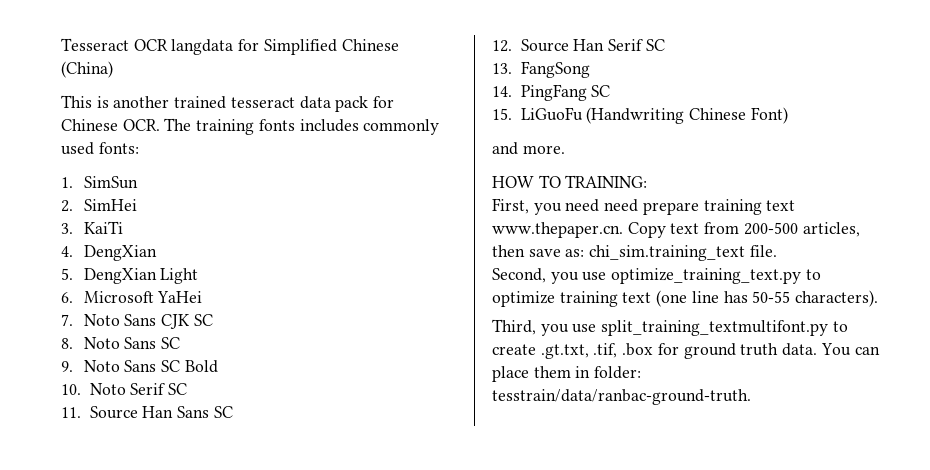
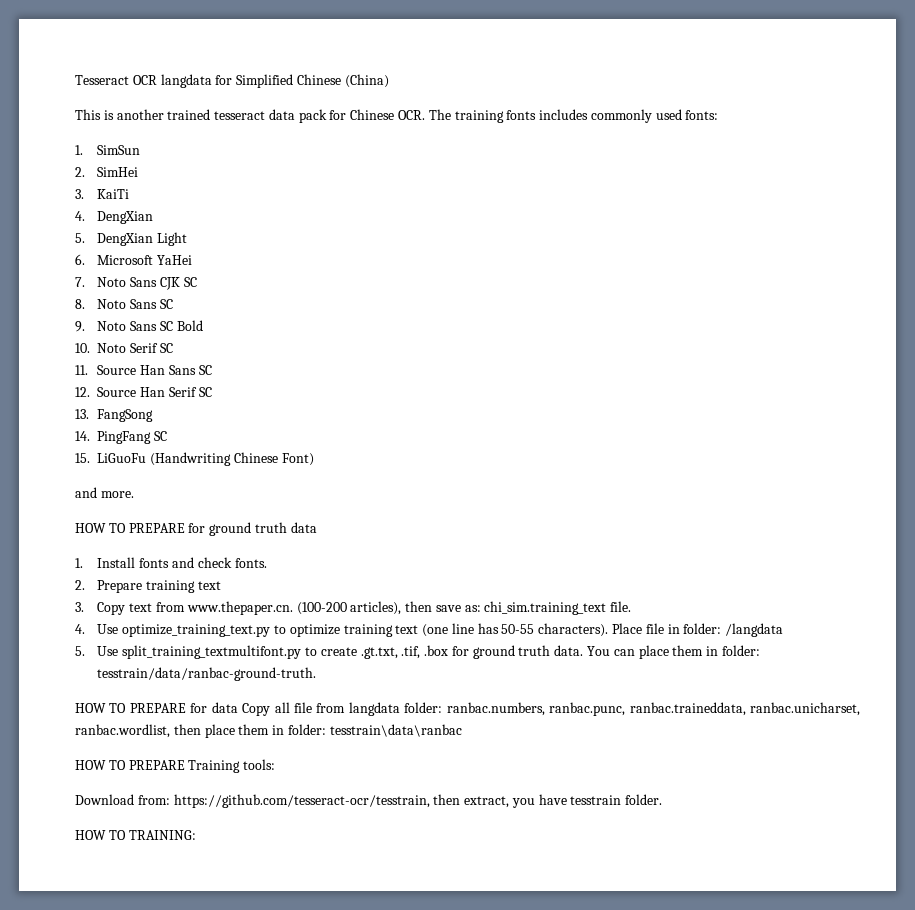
[565,175,648,188] [492,198,796,215] [492,222,623,238] TRAINING: // First, you need need prepare training text www.thepaper.cn. -> [128,522,317,536] [75,557,267,568] [75,580,222,593] [75,602,84,612] PREPARE for ground truth data // 1. Install fonts and check fonts. // 2. Prepare training text // 3.
[743,222,860,237] 200-500 articles, -> [186,601,402,615] www.thepaper.cn. (100-200 articles),
[492,268,607,284] Second, you use -> [75,624,119,634] 4. Use
[492,319,597,336] // Third, you use -> [612,623,784,637] [75,646,119,656] Place file in folder: /langdata // 5. Use
(751, 397) none -> [75,702,860,716] [75,724,462,738] [75,759,276,773] [75,794,663,808] [75,830,196,840] // HOW TO PREPARE for data Copy all file from langdata folder: ranbac.numbers, ranbac.punc, ranbac.traineddata, ranbac.unicharset, ranbac.wordlist, then place them in folder: tesstrain\data\ranbac // HOW TO PREPARE Training tools: // Download from: https://github.com/tesseract-ocr/tesstrain, then extract, you have tesstrain folder. // HOW TO TRAINING:

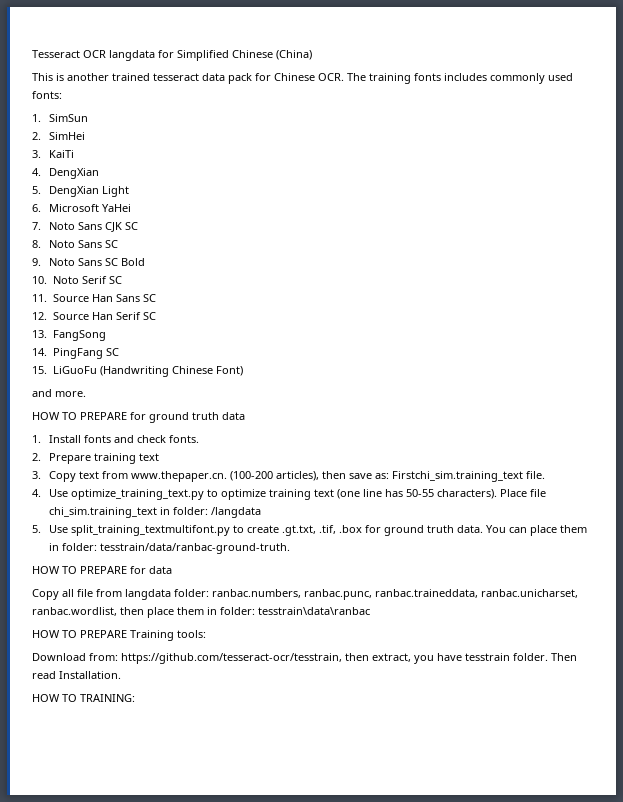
[484,601,607,615] chi_sim.training_text -> [391,471,523,482] Firstchi_sim.training_text
(664, 628) none -> [48,507,157,518] chi_sim.training_text
(238, 707) none -> (172, 570) //
(663, 799) none -> [551,653,577,661] [32,671,121,679] Then read Installation.

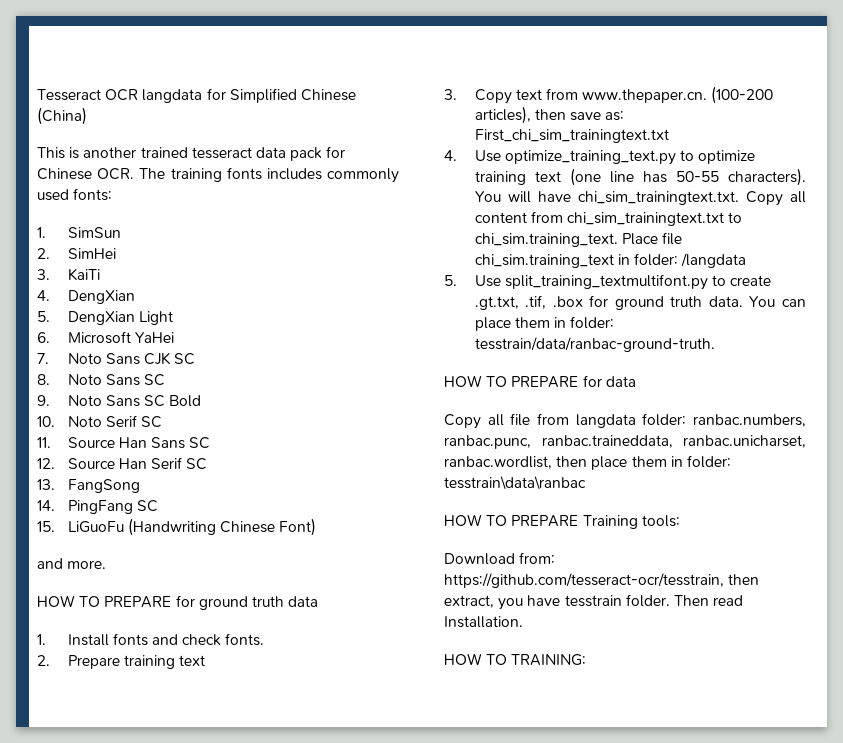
[391,471,545,482] Firstchi_sim.training_text file. -> [474,129,669,143] First_chi_sim_trainingtext.txt
(497, 494) none -> [474,191,806,206] [474,211,743,226] [474,233,618,247] You will have chi_sim_trainingtext.txt. Copy all content from chi_sim_trainingtext.txt to chi_sim.training_text.

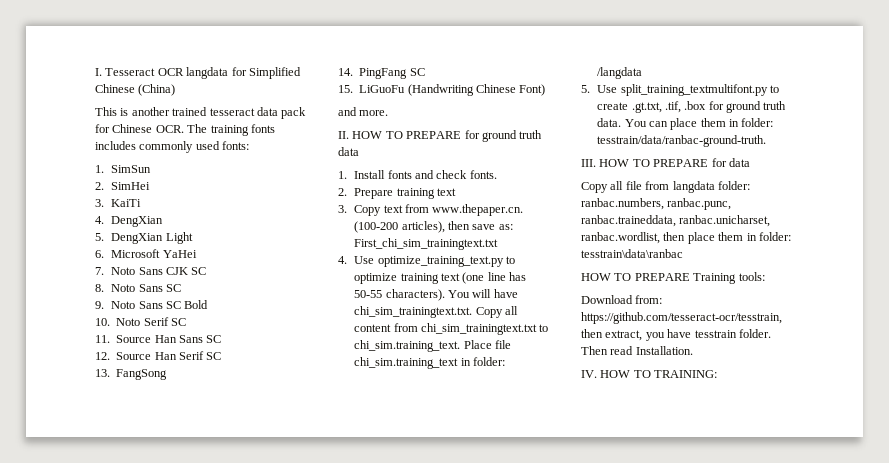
(37, 95) none -> [95,68,102,76] I.
(107, 564) none -> [338,131,349,139] II.
(715, 344) none -> [581,159,596,167] III.
(523, 622) none -> [581,370,597,378] IV.

